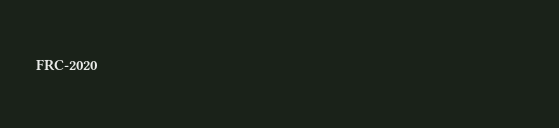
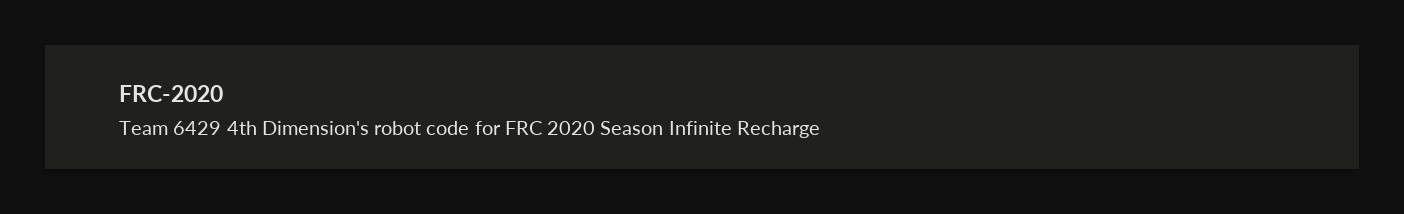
(98, 65) none -> [119,121,820,138] // Team 6429 4th Dimension's robot code for FRC 2020 Season Infinite Recharge

